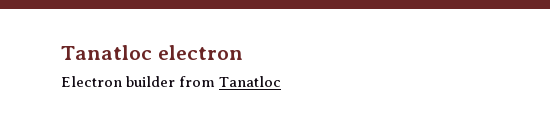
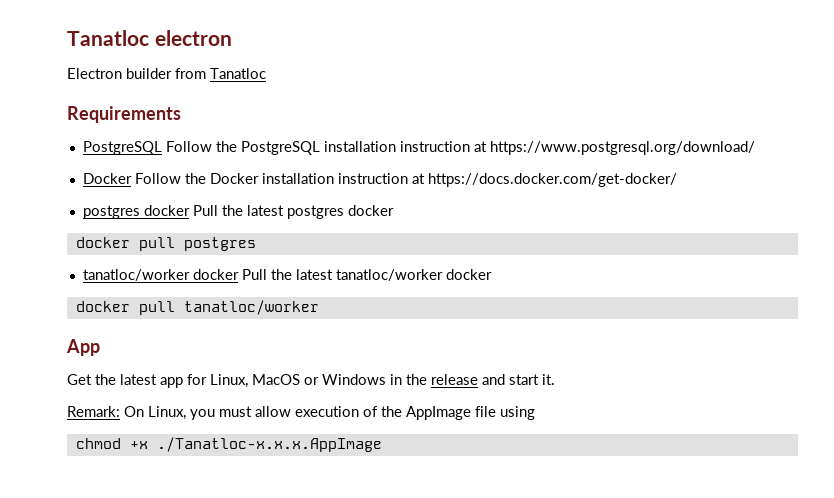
(282, 81) none -> [67,106,181,123] [82,141,755,155] [82,173,677,187] [82,205,394,219] [75,237,256,251] [82,269,492,281] [75,300,319,315] [66,339,100,356] [67,374,555,388] [67,406,535,420] [75,437,382,452] // Requirements // PostgreSQL Follow the PostgreSQL installation instruction at https://www.postgresql.org/download/ // Docker Follow the Docker installation instruction at https://docs.docker.com/get-docker/ // postgres docker Pull the latest postgres docker // docker pull postgres // tanatloc/worker docker Pull the latest tanatloc/worker docker // docker pull tanatloc/worker // App // Get the latest app for Linux, MacOS or Windows in the release and start it. // Remark: On Linux, you must allow execution of the AppImage file using // chmod +x ./Tanatloc-x.x.x.AppImage

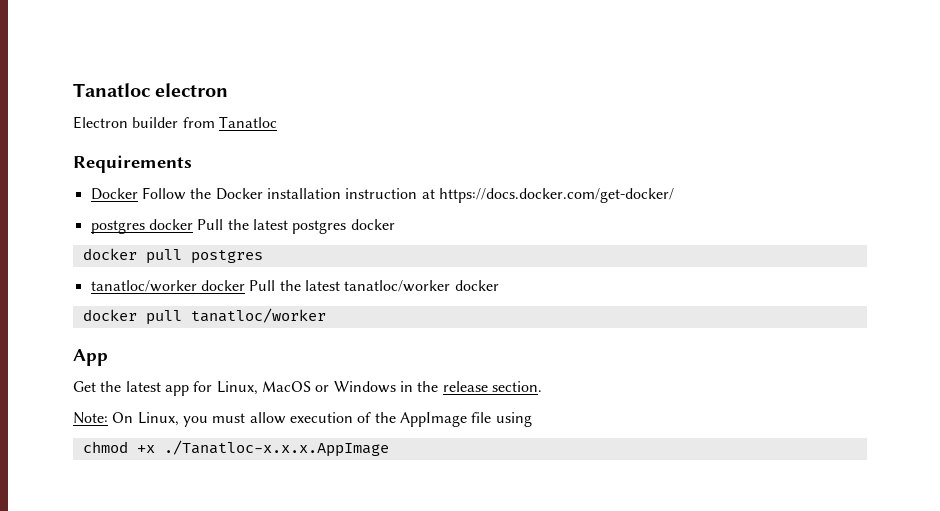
[82,141,755,155] // PostgreSQL Follow the PostgreSQL installation instruction at https://www.postgresql.org/download/ -> (192, 164) none
[482,374,555,385] [67,406,120,417] and start it. // Remark: -> [491,381,542,392] [73,412,108,424] section. // Note:

